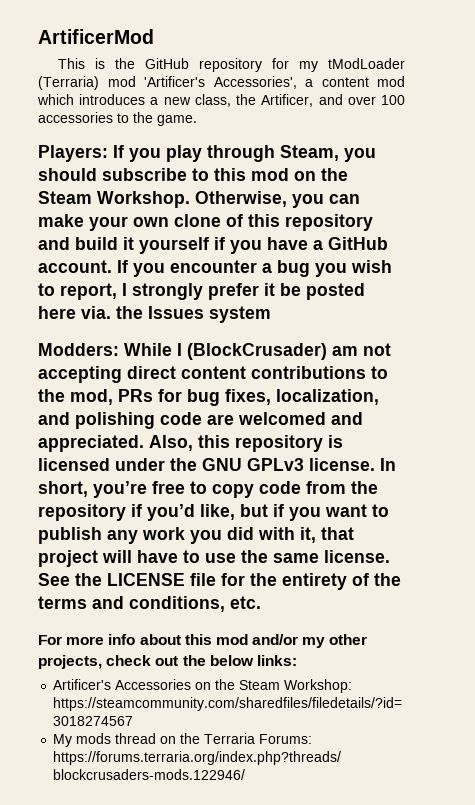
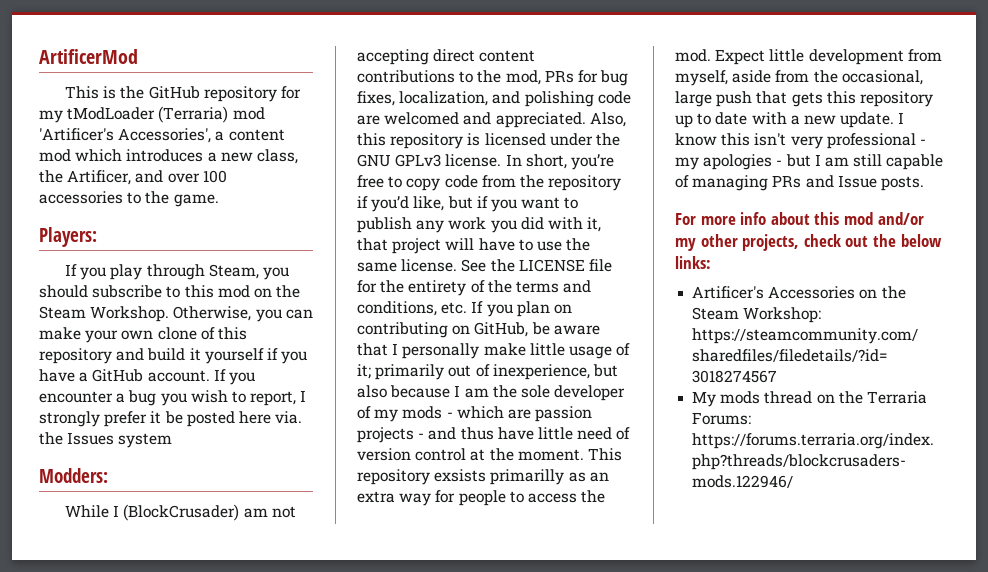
(108, 153) none -> (97, 237) //
(119, 349) none -> (108, 475) //
(261, 602) none -> [471,301,572,317] [357,322,600,338] [357,343,631,359] [357,364,618,380] [357,385,626,401] [357,406,593,422] [357,427,631,443] [357,448,622,461] [357,469,609,485] [357,490,606,506] [675,49,942,65] [675,70,923,86] [675,91,933,107] [675,112,905,128] [675,133,926,149] [675,154,944,170] [675,175,924,191] If you plan on contributing on GitHub, be aware that I personally make little usage of it; primarily out of inexperience, but also because I am the sole developer of my mods - which are passion projects - and thus have little need of version control at the moment. This repository exsists primarilly as an extra way for people to access the mod. Expect little development from myself, aside from the occasional, large push that gets this repository up to date with a new update. I know this isn't very professional - my apologies - but I am still capable of managing PRs and Issue posts.

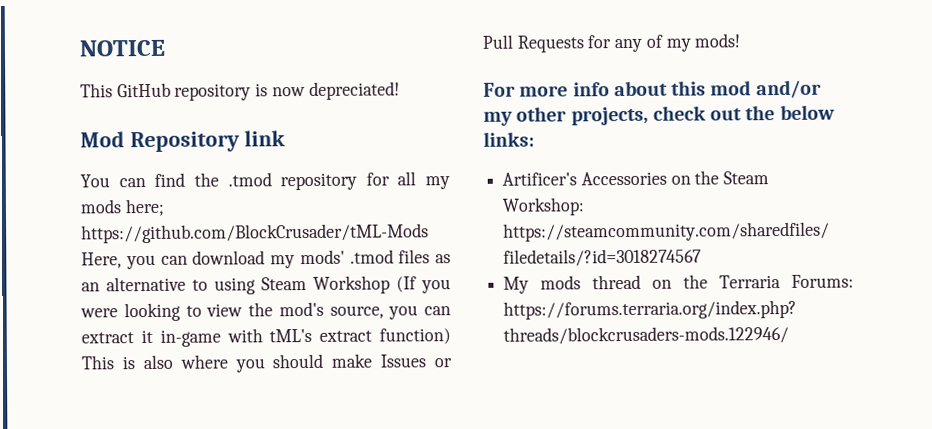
[39,49,138,64] [65,86,301,102] [39,106,265,123] [39,128,285,143] [39,149,298,164] [39,170,227,185] [39,191,219,207] [39,227,97,247] [65,264,289,280] [39,285,301,298] [39,306,313,322] [39,327,247,343] [39,348,308,364] [39,369,255,385] [39,390,307,406] [39,411,303,427] [39,432,173,448] [39,468,108,483] [65,504,296,521] [357,49,536,65] [357,70,629,86] [357,91,631,107] [357,112,626,128] [357,133,620,149] [357,154,614,170] [357,175,622,191] [357,196,579,212] [357,217,602,233] [357,238,591,254] [357,259,612,272] [357,280,592,296] [357,301,572,317] [357,322,600,338] [357,343,631,359] [357,364,618,380] [357,385,626,401] [357,406,593,422] [357,427,631,443] [357,448,622,461] [357,469,609,485] [357,490,606,506] [675,49,942,65] [675,70,923,86] [675,91,933,107] [675,112,905,128] [675,133,926,149] [675,154,944,170] [675,175,924,191] ArtificerMod // This is the GitHub repository for my tModLoader (Terraria) mod 'Artificer's Accessories', a content mod which introduces a new class, the Artificer, and over 100 accessories to the game. // Players: // If you play through Steam, you should subscribe to this mod on the Steam Workshop. Otherwise, you can make your own clone of this repository and build it yourself if you have a GitHub account. If you encounter a bug you wish to report, I strongly prefer it be posted here via. the Issues system // Modders: // While I (BlockCrusader) am not accepting direct content contributions to the mod, PRs for bug fixes, localization, and polishing code are welcomed and appreciated. Also, this repository is licensed under the GNU GPLv3 license. In short, you’re free to copy code from the repository if you’d like, but if you want to publish any work you did with it, that project will have to use the same license. See the LICENSE file for the entirety of the terms and conditions, etc. If you plan on contributing on GitHub, be aware that I personally make little usage of it; primarily out of inexperience, but also because I am the sole developer of my mods - which are passion projects - and thus have little need of version control at the moment. This repository exsists primarilly as an extra way for people to access the mod. Expect little development from myself, aside from the occasional, large push that gets this repository up to date with a new update. I know this isn't very professional - my apologies - but I am still capable of managing PRs and Issue posts. -> [79,39,165,57] [80,81,400,101] [80,130,286,153] [80,171,450,191] [80,198,165,217] [81,223,429,244] [81,249,451,270] [81,275,451,295] [80,301,451,322] [81,328,451,347] [81,353,452,373] [482,33,741,53] NOTICE // This GitHub repository is now depreciated! // Mod Repository link // You can find the .tmod repository for all my mods here; https://github.com/BlockCrusader/tML-Mods Here, you can download my mods' .tmod files as an alternative to using Steam Workshop (If you were looking to view the mod's source, you can extract it in-game with tML's extract function) This is also where you should make Issues or Pull Requests for any of my mods!

